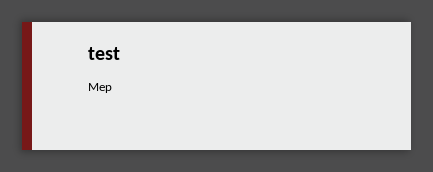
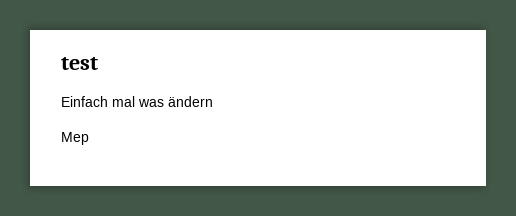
(120, 53) none -> [61,96,213,107] // Einfach mal was ändern

